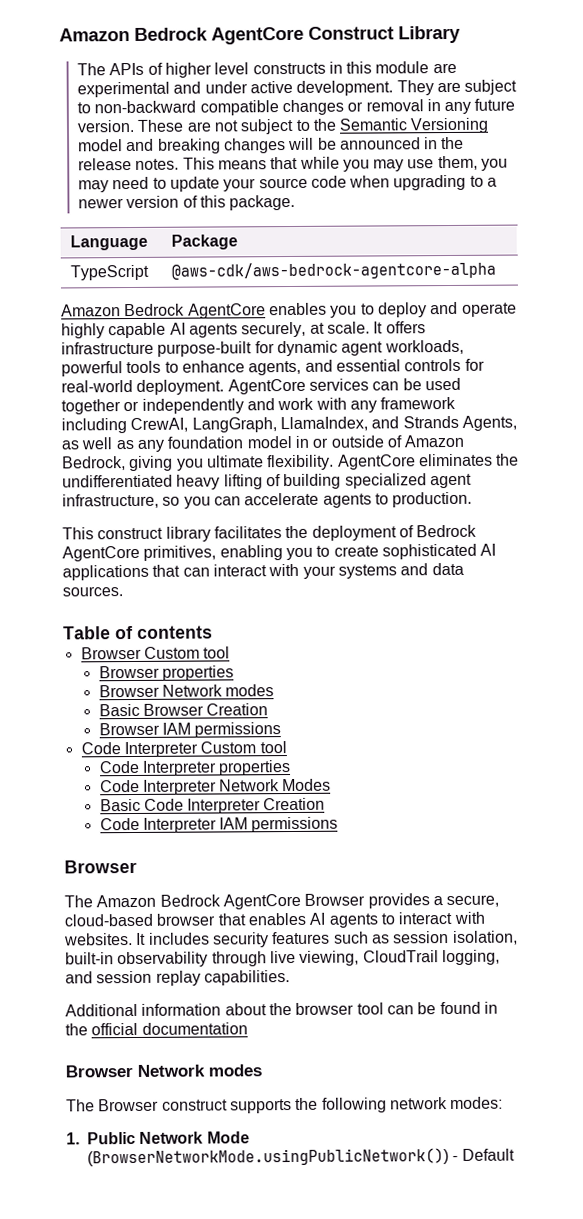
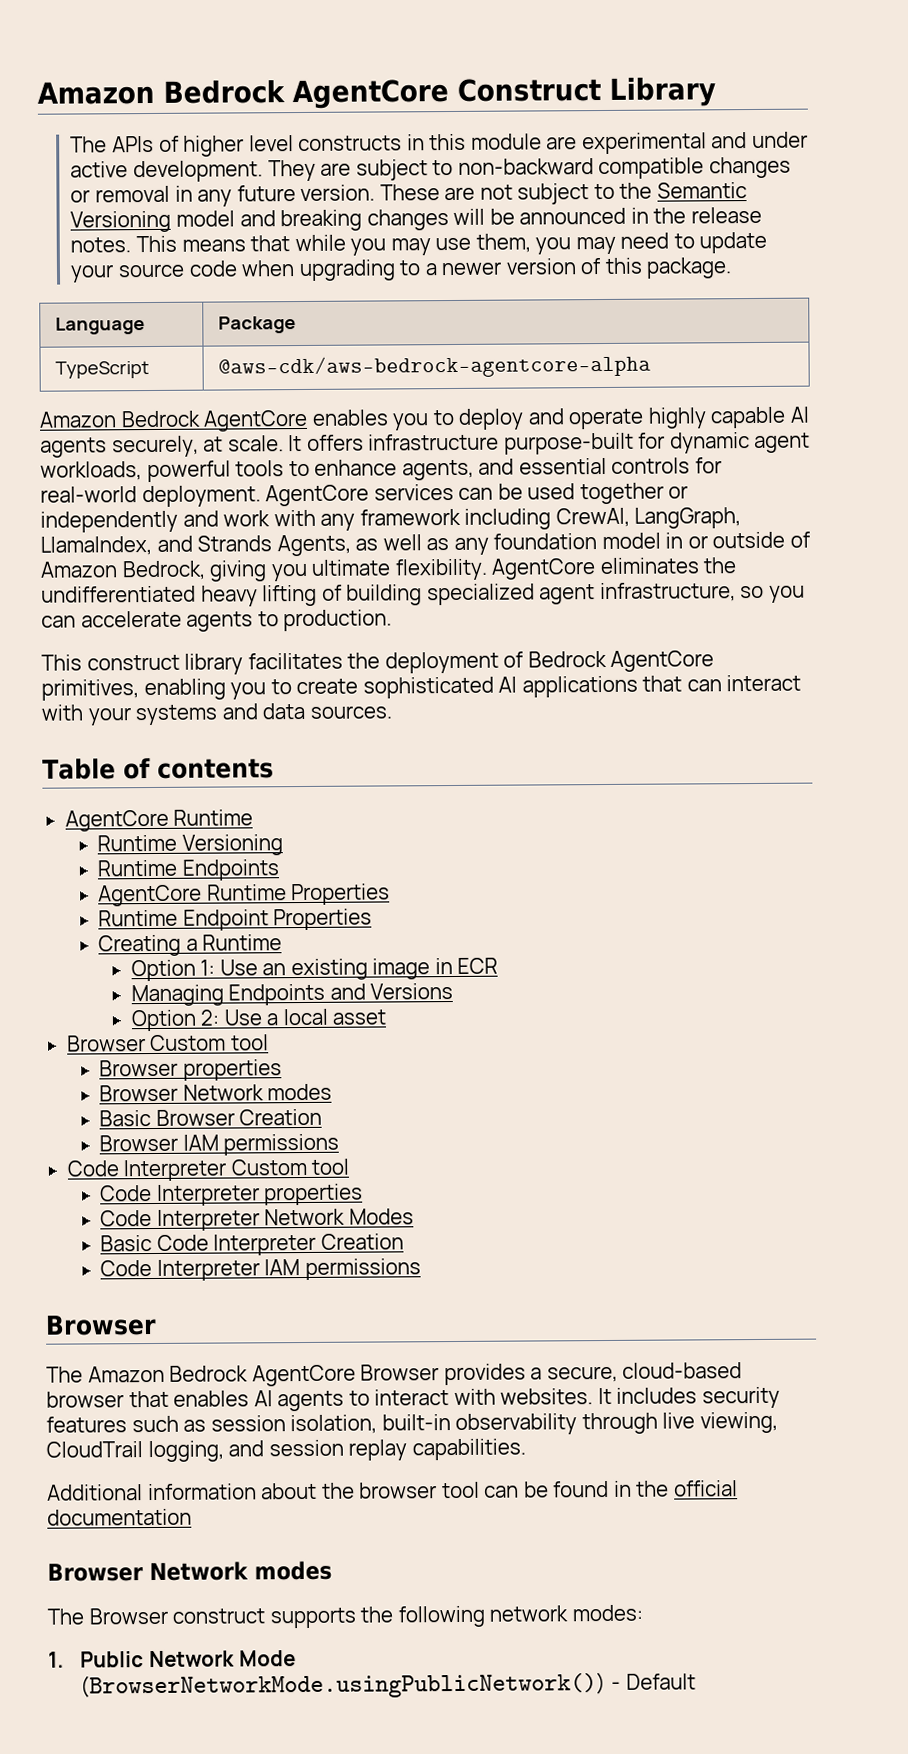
(213, 632) none -> [64,809,254,832] [97,834,283,856] [97,859,280,881] [98,883,391,907] [98,908,373,931] [98,934,283,957] [130,957,499,982] [130,983,454,1007] [130,1008,387,1032] // AgentCore Runtime // Runtime Versioning // Runtime Endpoints // AgentCore Runtime Properties // Runtime Endpoint Properties // Creating a Runtime // Option 1: Use an existing image in ECR // Managing Endpoints and Versions // Option 2: Use a local asset

